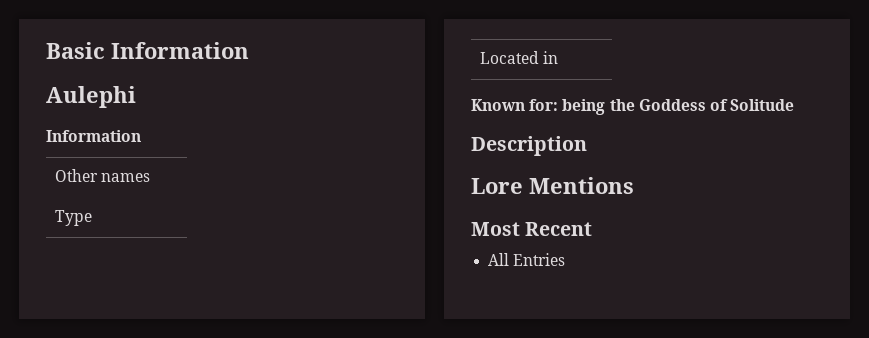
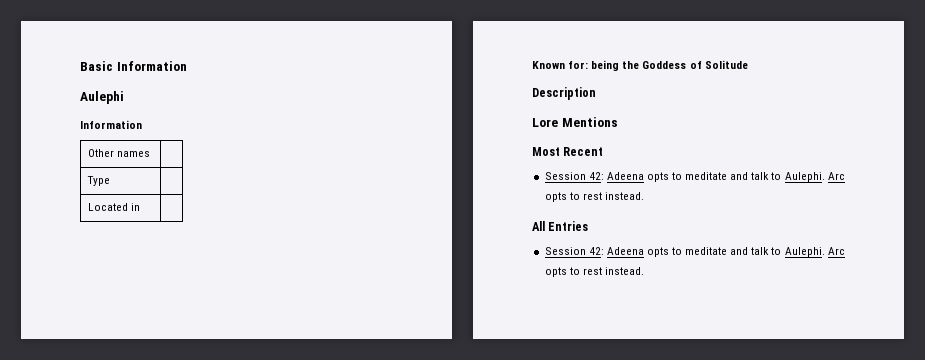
[488,253,566,266] All Entries -> [544,172,845,182] [544,192,644,202] [532,221,589,231] [544,247,845,257] [544,267,644,277] Session 42: Adeena opts to meditate and talk to Aulephi. Arc opts to rest instead. // All Entries // Session 42: Adeena opts to meditate and talk to Aulephi. Arc opts to rest instead.

